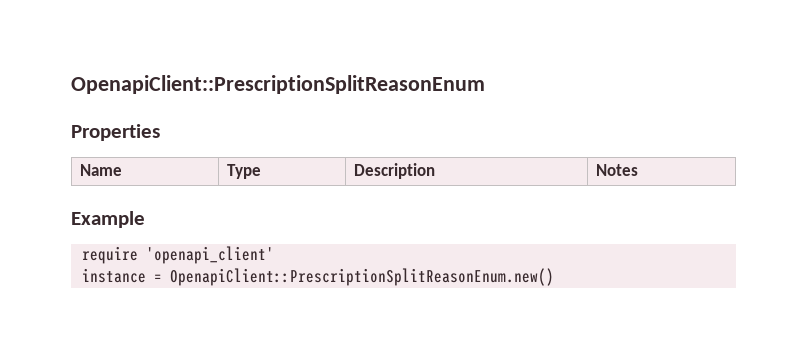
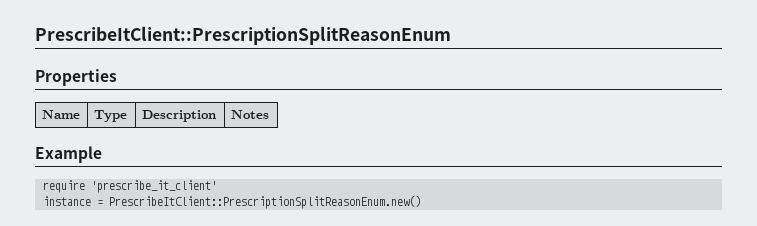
[71,75,485,94] OpenapiClient::PrescriptionSplitReasonEnum -> [35,26,451,45] PrescribeItClient::PrescriptionSplitReasonEnum
[146,246,275,264] 'openapi_client' -> [90,180,217,193] 'prescribe_it_client'
[170,268,555,286] OpenapiClient::PrescriptionSplitReasonEnum.new() -> [108,195,421,209] PrescribeItClient::PrescriptionSplitReasonEnum.new()

